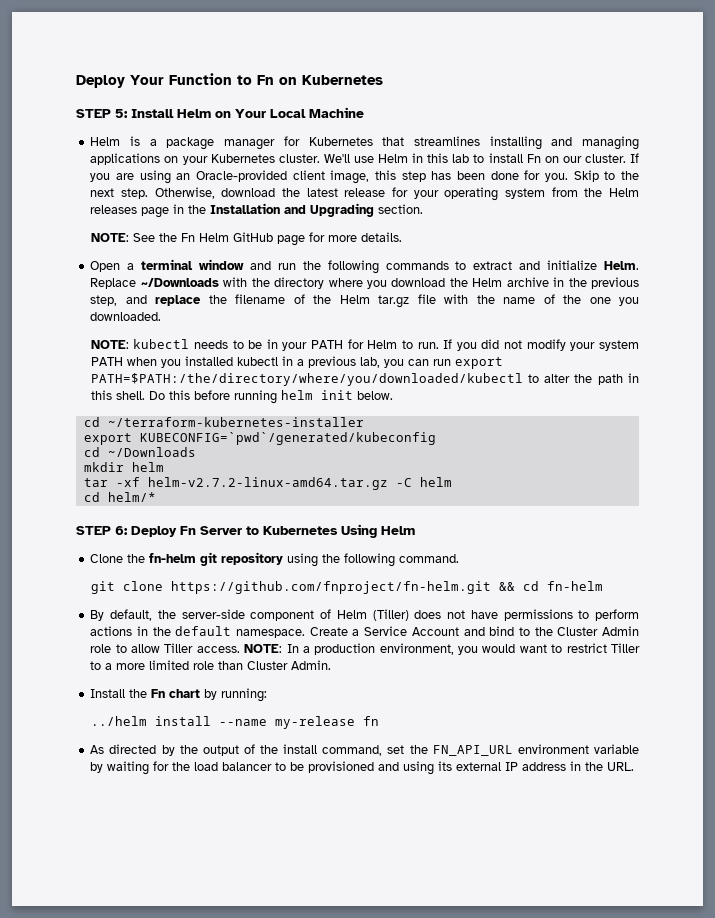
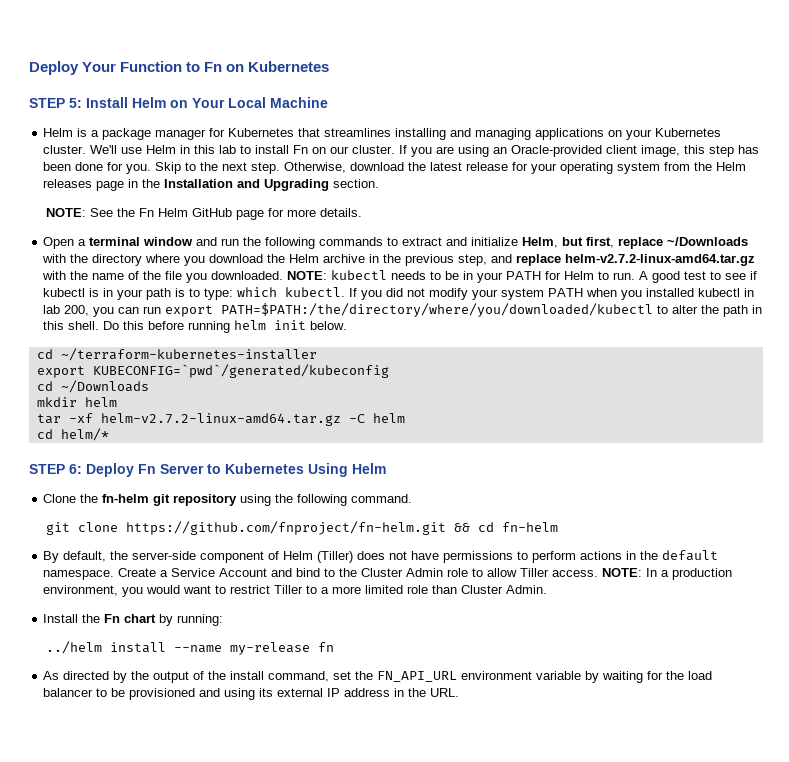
[603,261,639,270] [90,278,137,289] Helm. Replace -> [522,237,664,249] Helm, but first, replace
[208,294,436,308] the filename of the Helm tar.gz file -> [565,254,756,266] helm-v2.7.2-linux-amd64.tar.gz
[589,297,611,304] one -> [165,271,183,280] file
(162, 316) // -> (284, 275) none
(439, 345) none -> [639,271,758,283] [43,287,346,300] A good test to see if kubectl is in your path is to type: which kubectl.
[296,356,380,368] a previous lab, -> [43,305,90,316] lab 200,

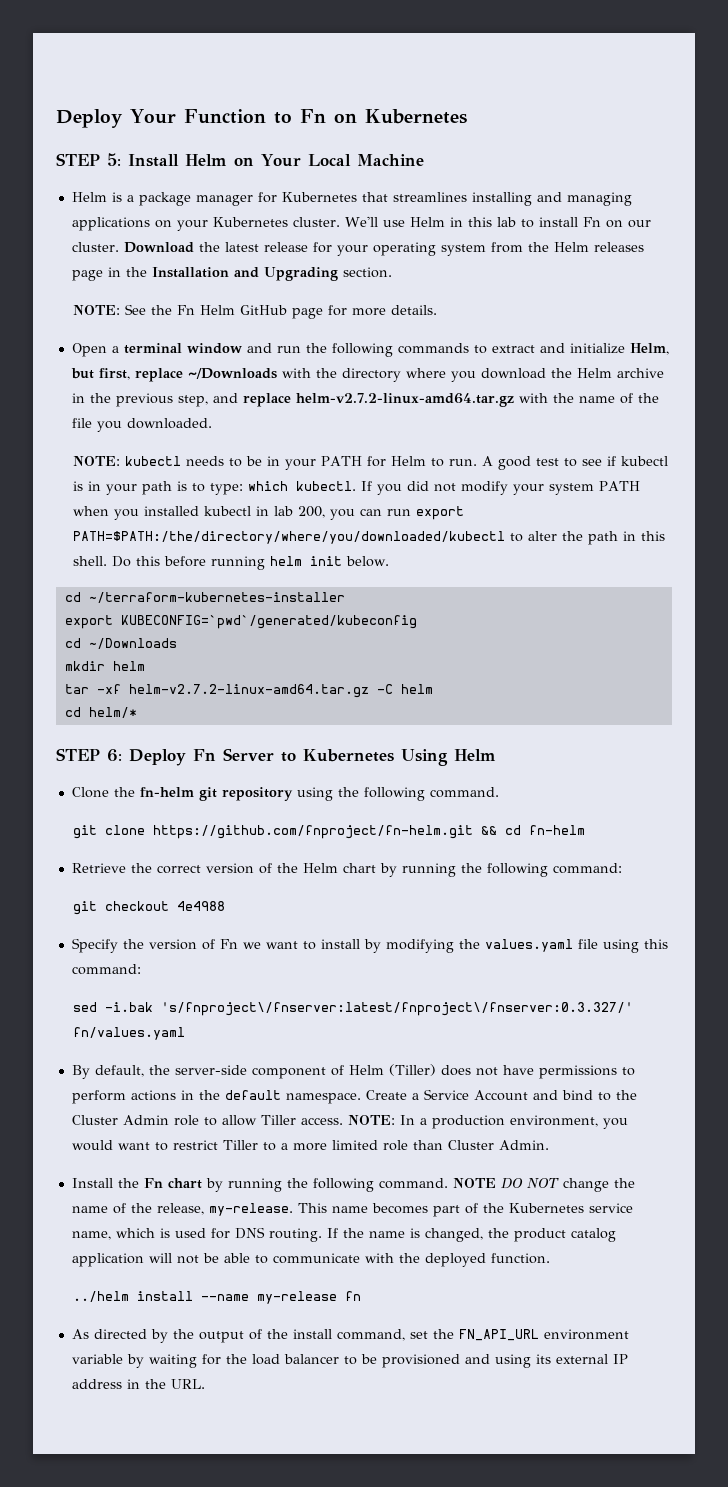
[399,145,760,157] [43,162,405,174] If you are using an Oracle-provided client image, this step has been done for you. Skip to the next step. Otherwise, download -> [123,242,194,253] Download
(284, 275) none -> (212, 423) //
(559, 527) none -> [71,863,622,877] [72,901,225,915] [71,938,668,953] [71,964,141,975] [72,1002,633,1016] [72,1027,185,1040] // Retrieve the correct version of the Helm chart by running the following command: // git checkout 4e4988 // Specify the version of Fn we want to install by modifying the values.yaml file using this command: // sed -i.bak 's/fnproject\/fnserver:latest/fnproject\/fnserver:0.3.327/' fn/values.yaml
[177,614,224,626] running: -> [227,1178,635,1192] [71,1203,633,1217] [71,1227,616,1242] [71,1253,550,1267] running the following command. NOTE DO NOT change the name of the release, my-release. This name becomes part of the Kubernetes service name, which is used for DNS routing. If the name is changed, the product catalog application will not be able to communicate with the deployed function.

